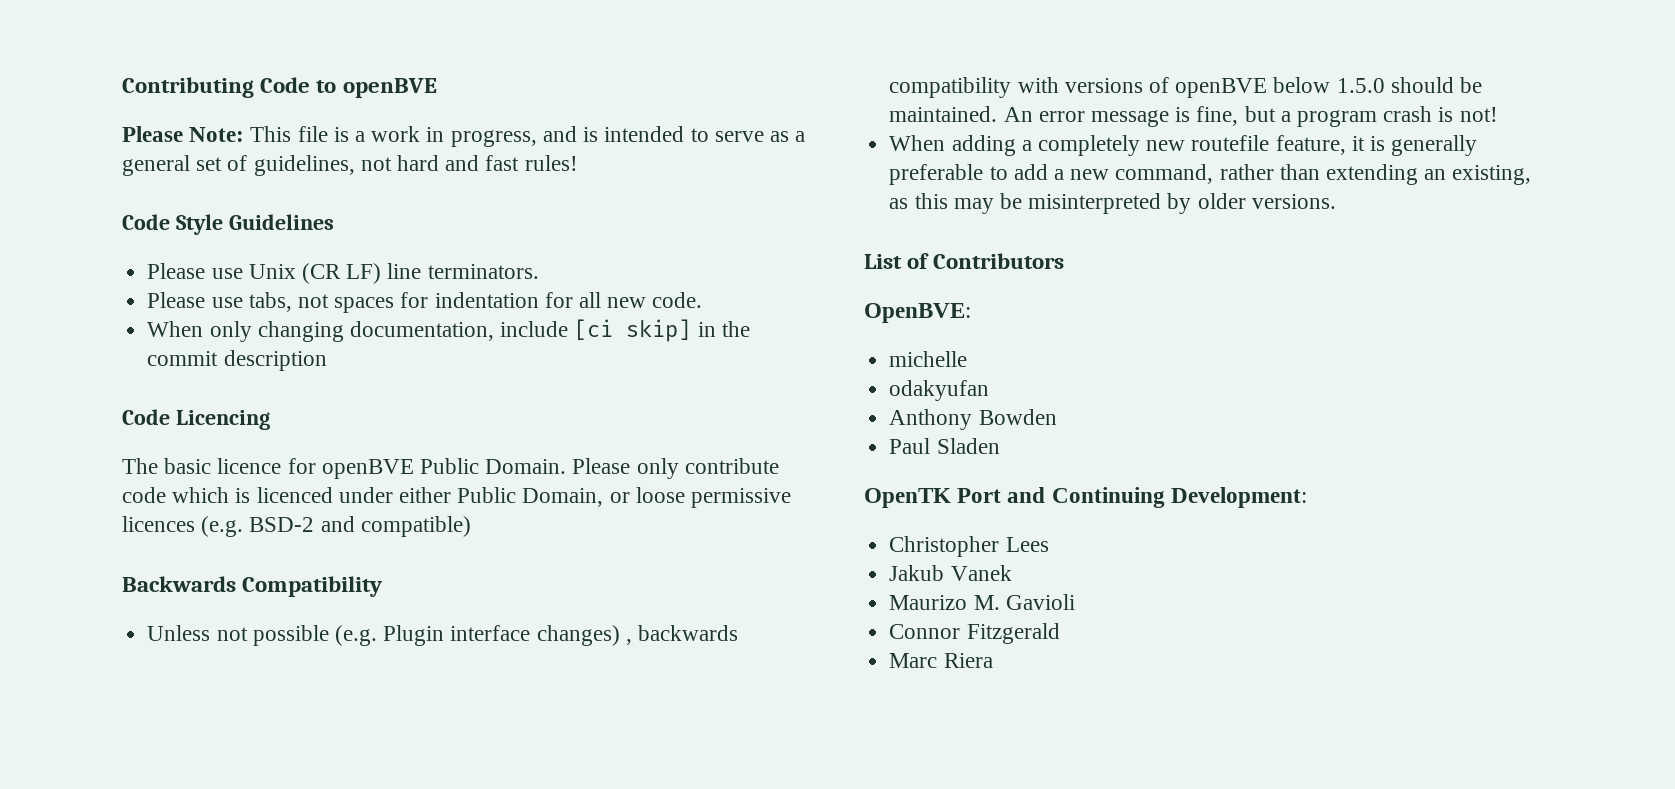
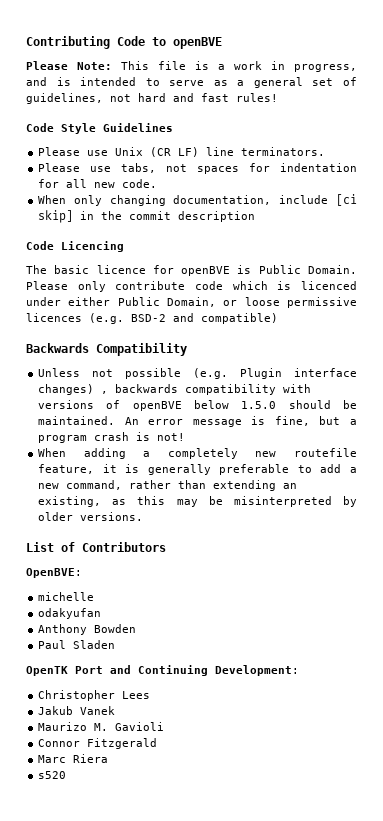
(414, 469) none -> [237,265,252,274] is
(993, 660) none -> [38,771,67,779] // s520

